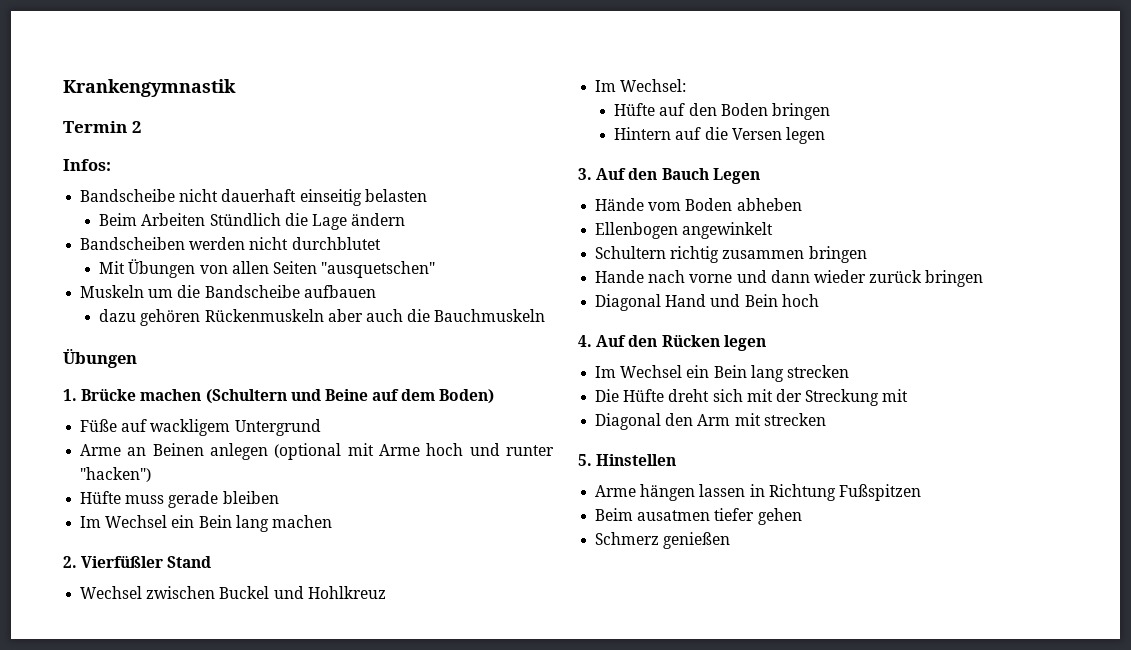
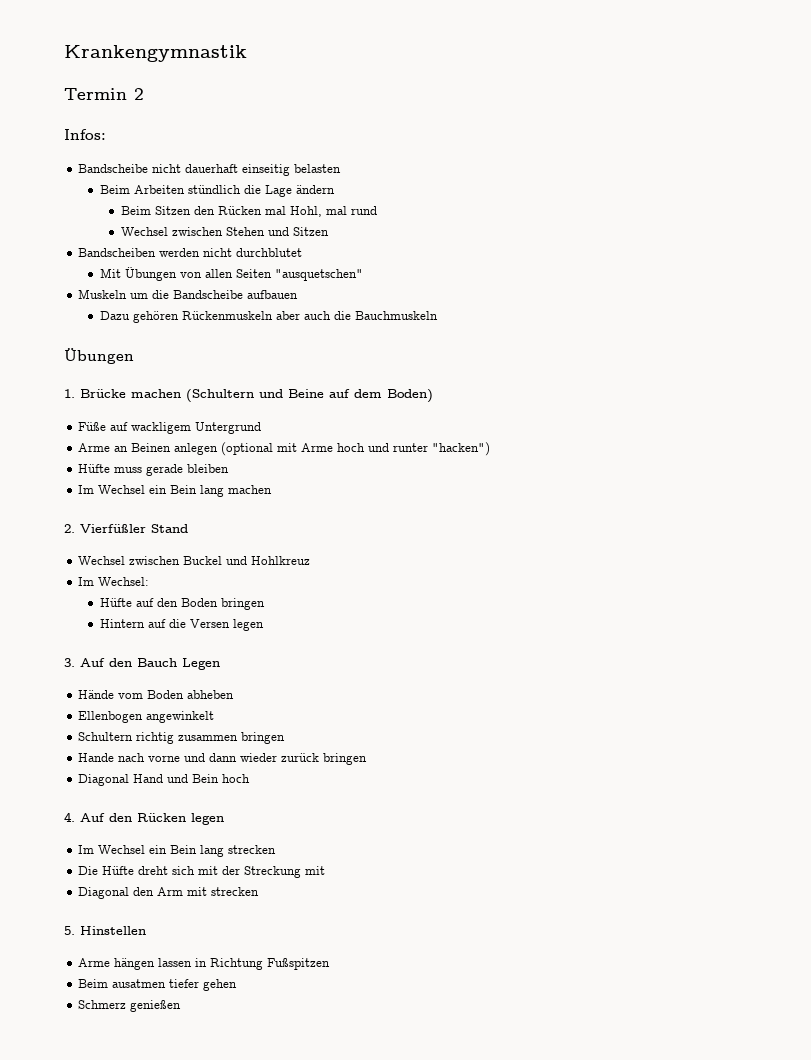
[209,213,281,226] Stündlich -> [187,185,241,194] stündlich
(406, 219) none -> [120,206,377,217] [120,227,329,236] // Beim Sitzen den Rücken mal Hohl, mal rund // Wechsel zwischen Stehen und Sitzen
[99,309,137,322] dazu -> [99,311,130,320] Dazu

